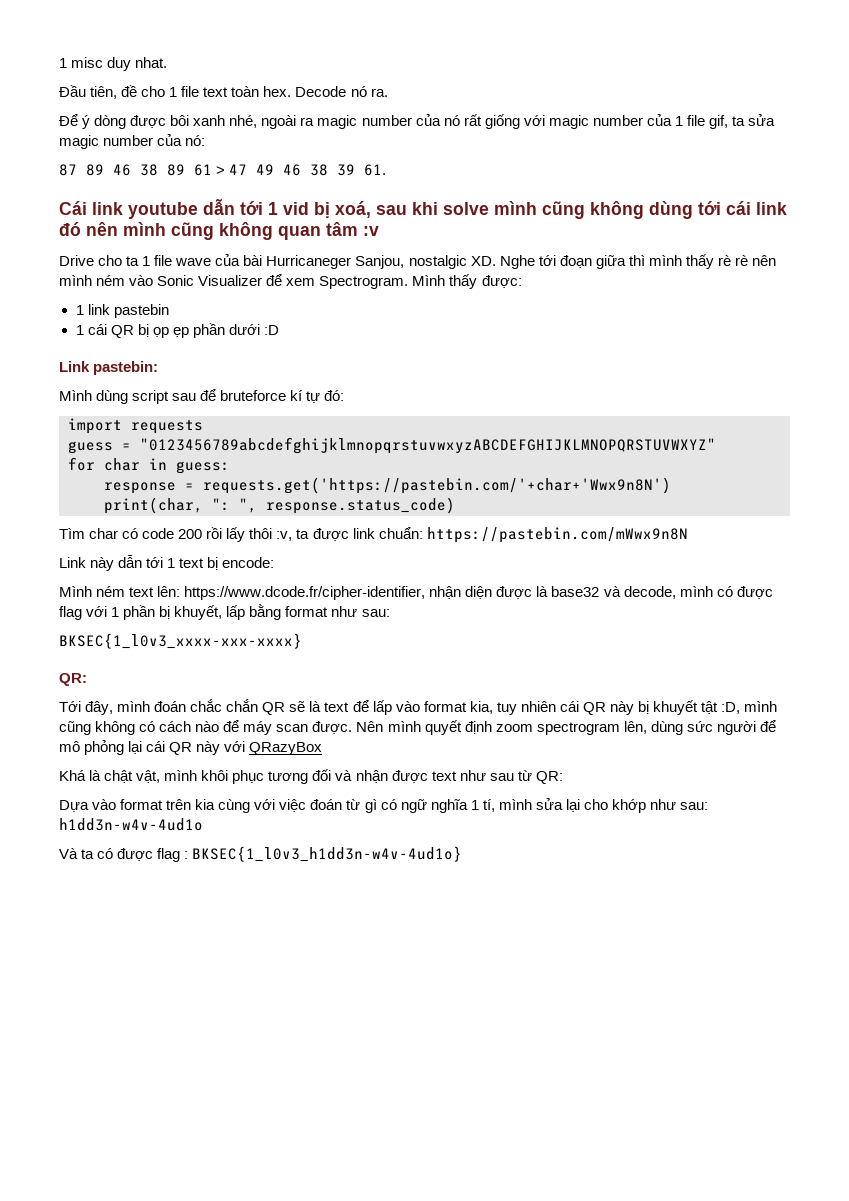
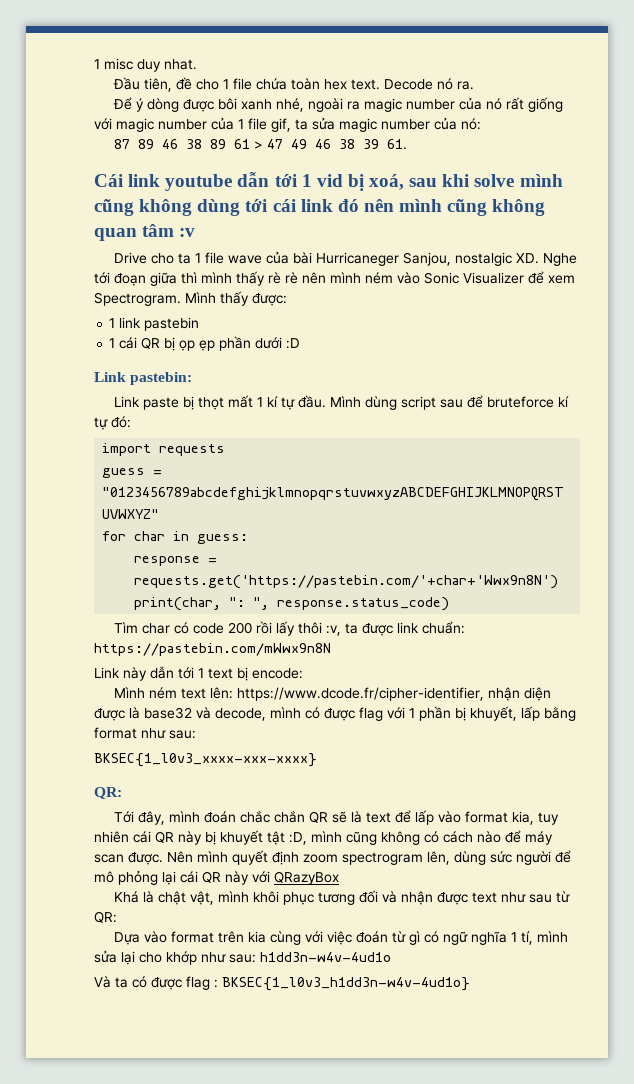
[203,86,292,97] text toàn hex. -> [256,78,381,90] chứa toàn hex text.
(159, 368) none -> [114,395,327,410] Link paste bị thọt mất 1 kí tự đầu.

